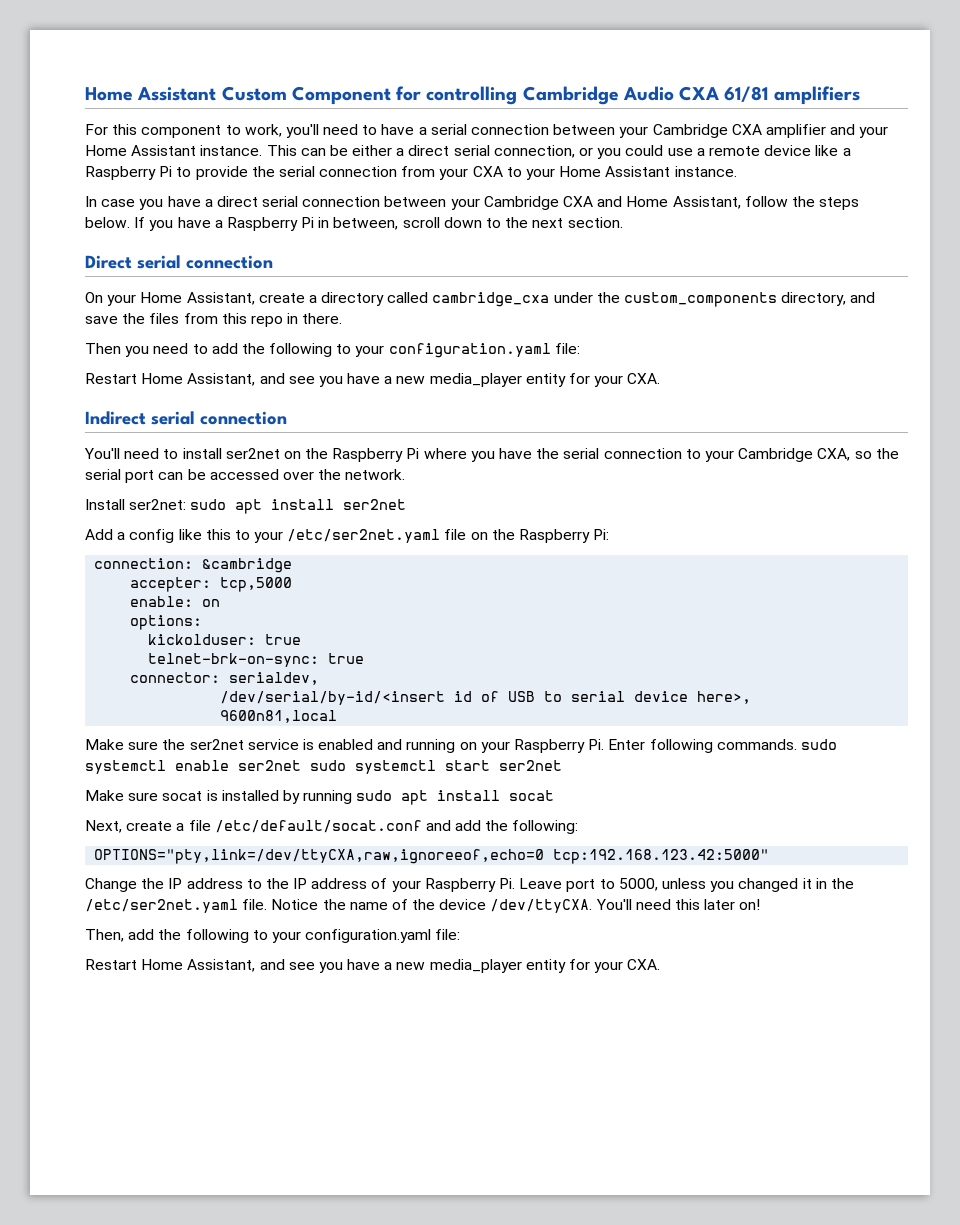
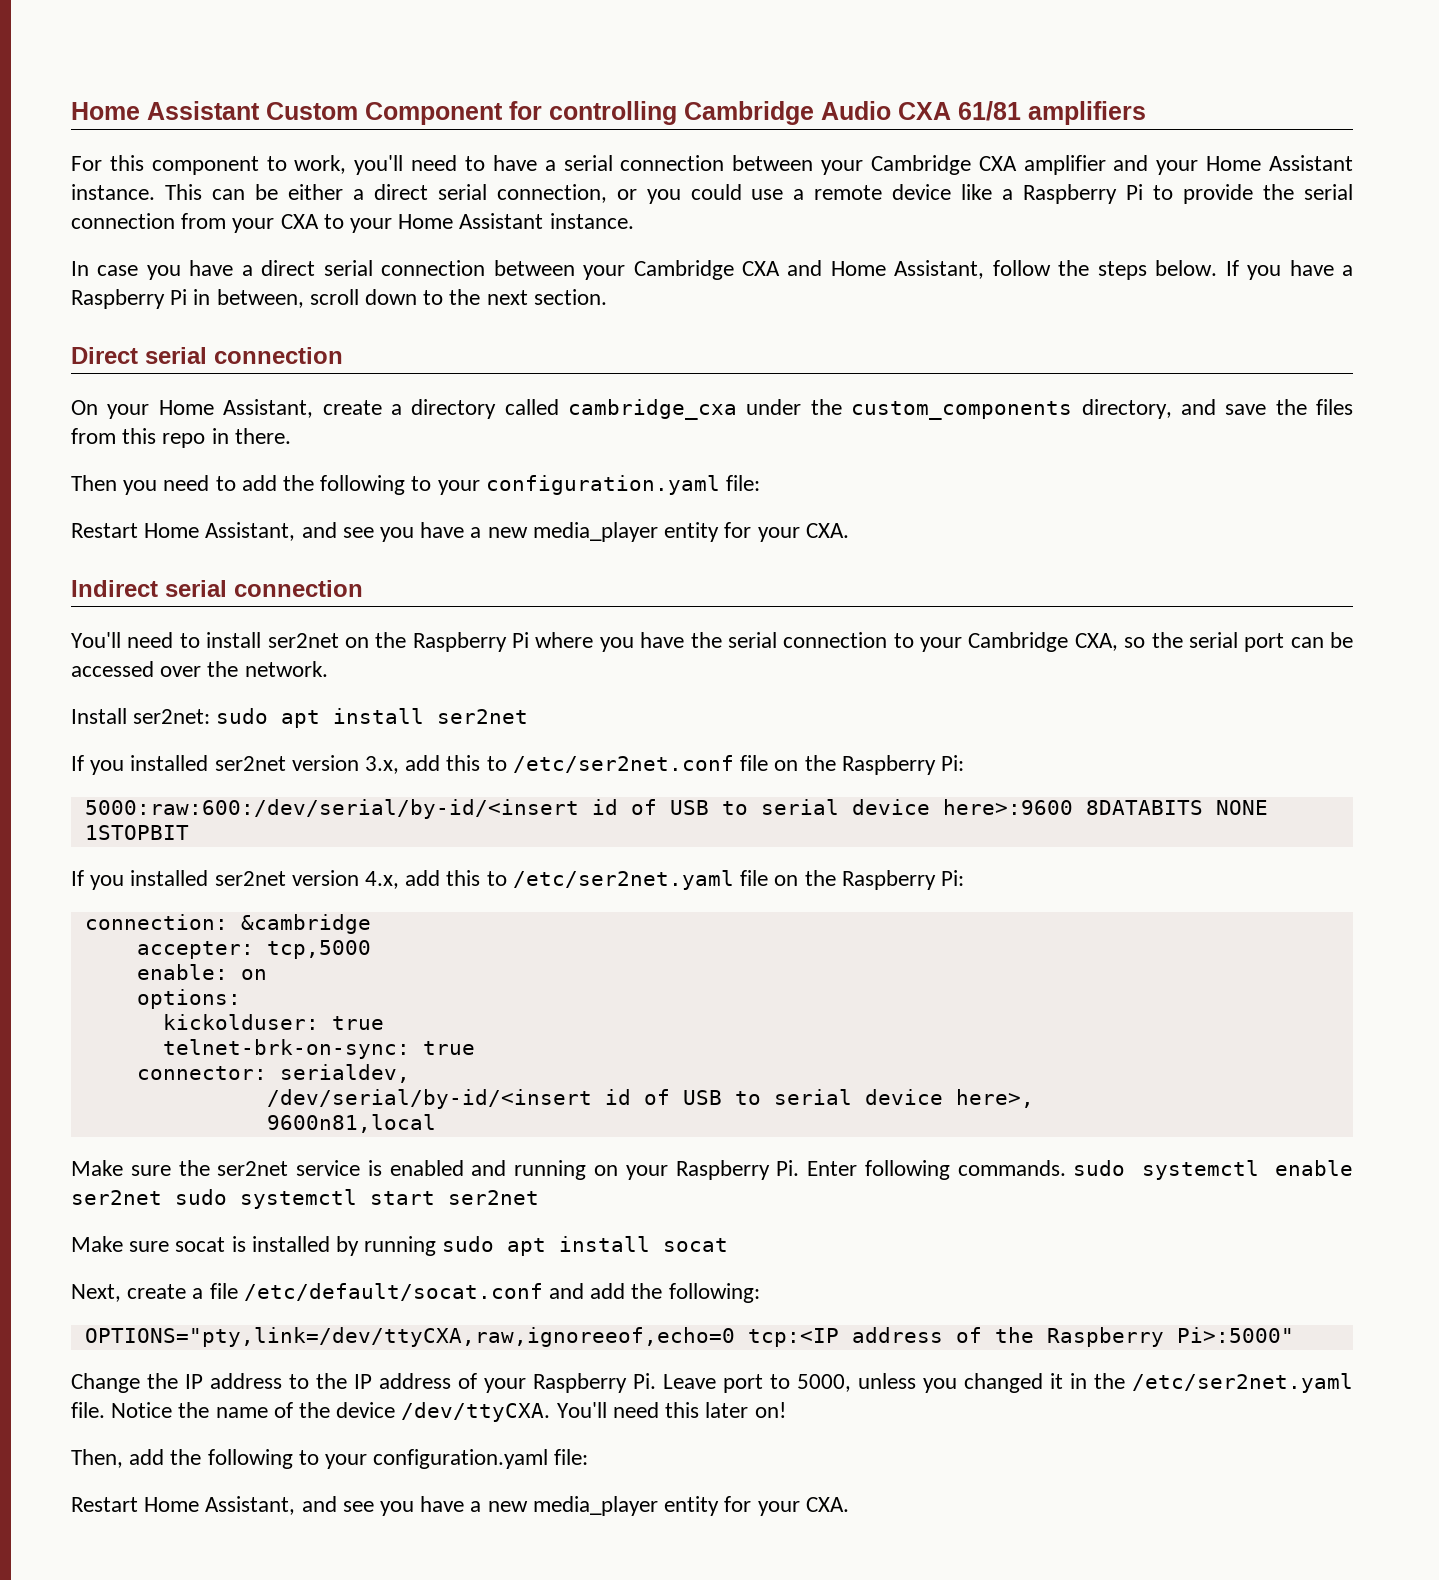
[85,529,284,543] Add a config like this to your -> [71,755,964,775] [84,799,1268,819] [84,825,189,840] [71,870,507,890] If you installed ser2net version 3.x, add this to /etc/ser2net.conf file on the Raspberry Pi: // 5000:raw:600:/dev/serial/by-id/<insert id of USB to serial device here>:9600 8DATABITS NONE 1STOPBIT // If you installed ser2net version 4.x, add this to
[553,849,770,864] tcp:192.168.123.42:5000" -> [747,1327,1294,1347] tcp:<IP address of the Raspberry Pi>:5000"

